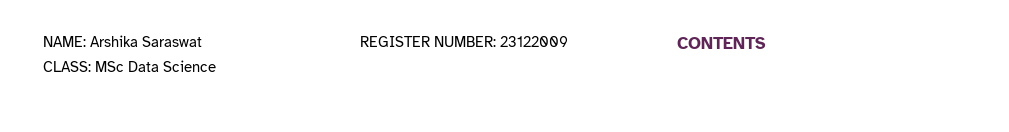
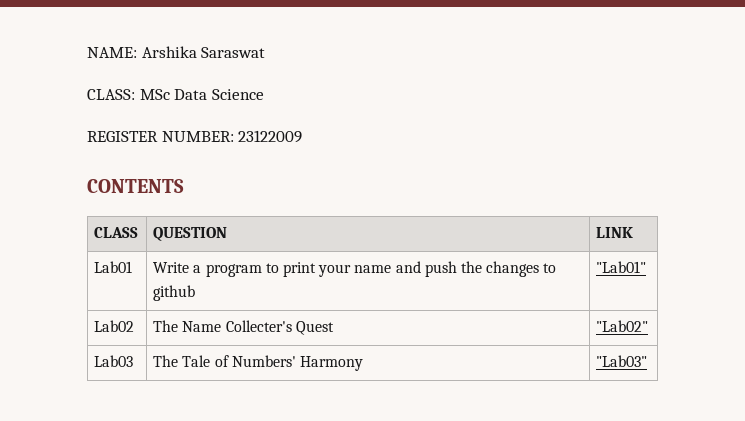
(766, 43) none -> [94,227,139,238] [153,227,228,241] [596,227,634,238] [94,261,133,273] [153,261,557,277] [153,285,196,301] [596,261,647,273] [94,320,135,332] [153,320,334,335] [596,320,649,332] [94,355,134,367] [153,355,364,371] [596,355,648,367] // CLASS | QUESTION | LINK // Lab01 | Write a program to print your name and push the changes to github | "Lab01" // Lab02 | The Name Collecter's Quest | "Lab02" // Lab03 | The Tale of Numbers' Harmony | "Lab03"

